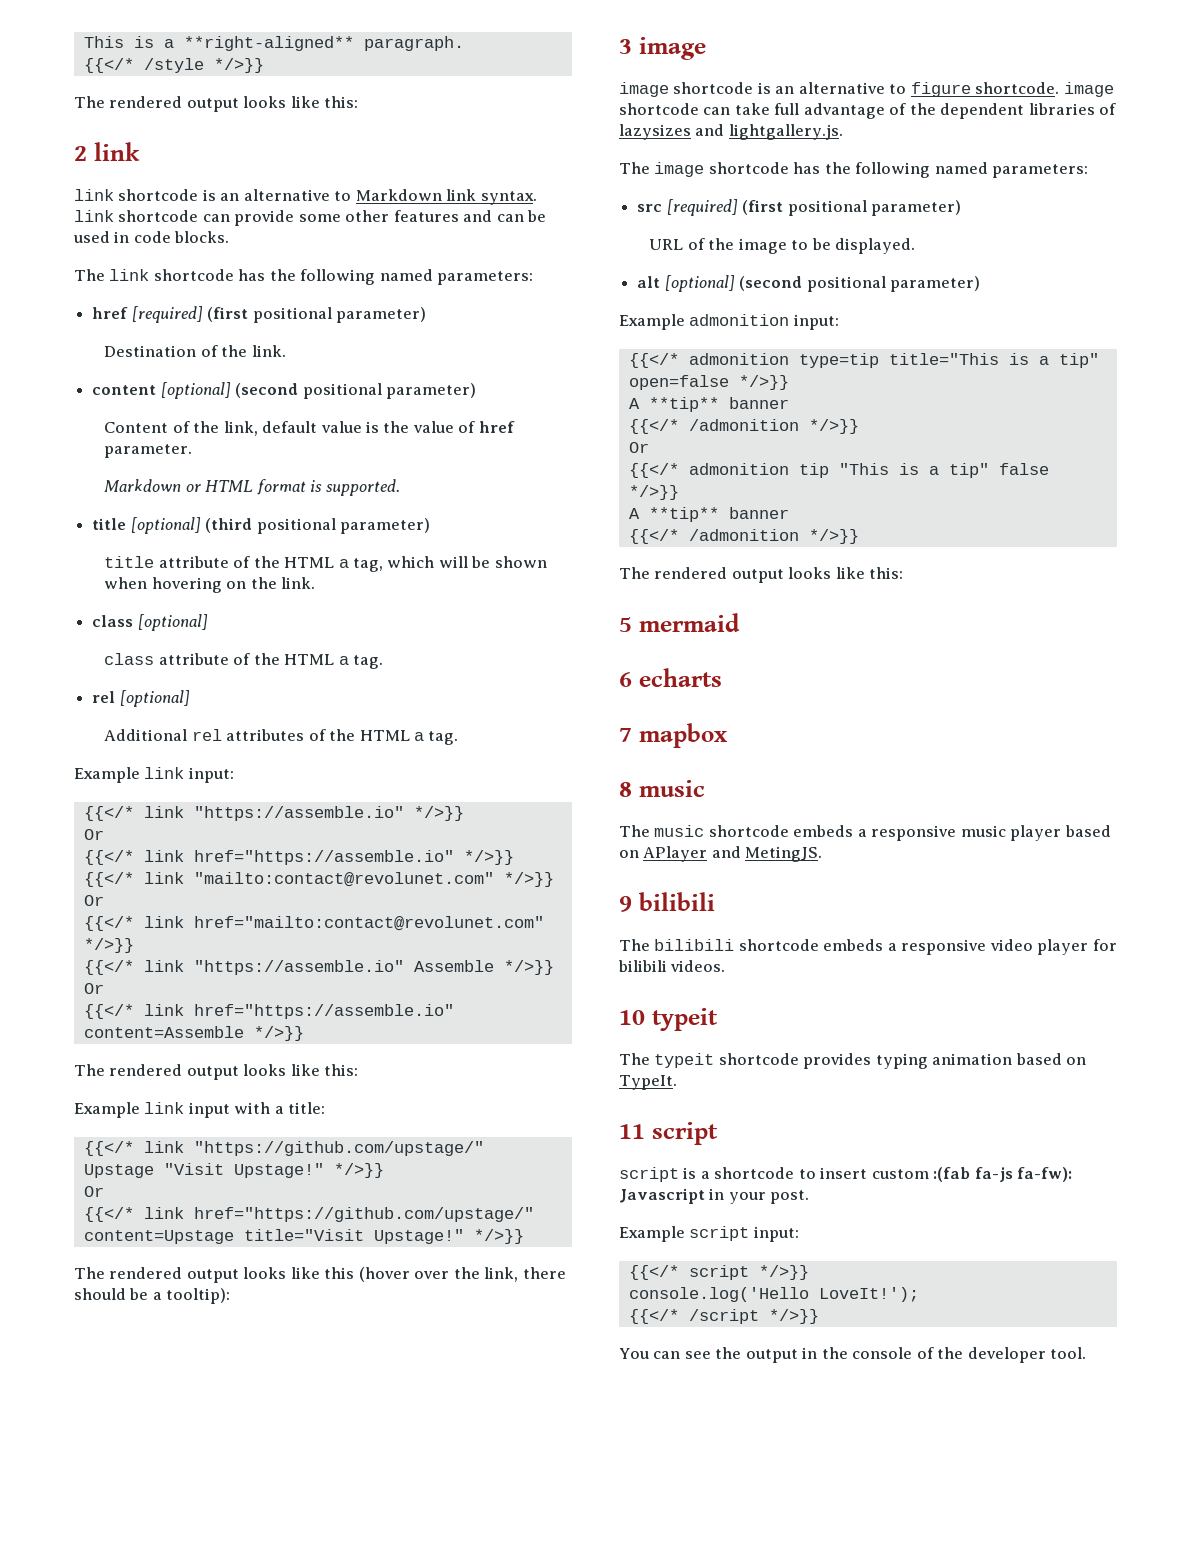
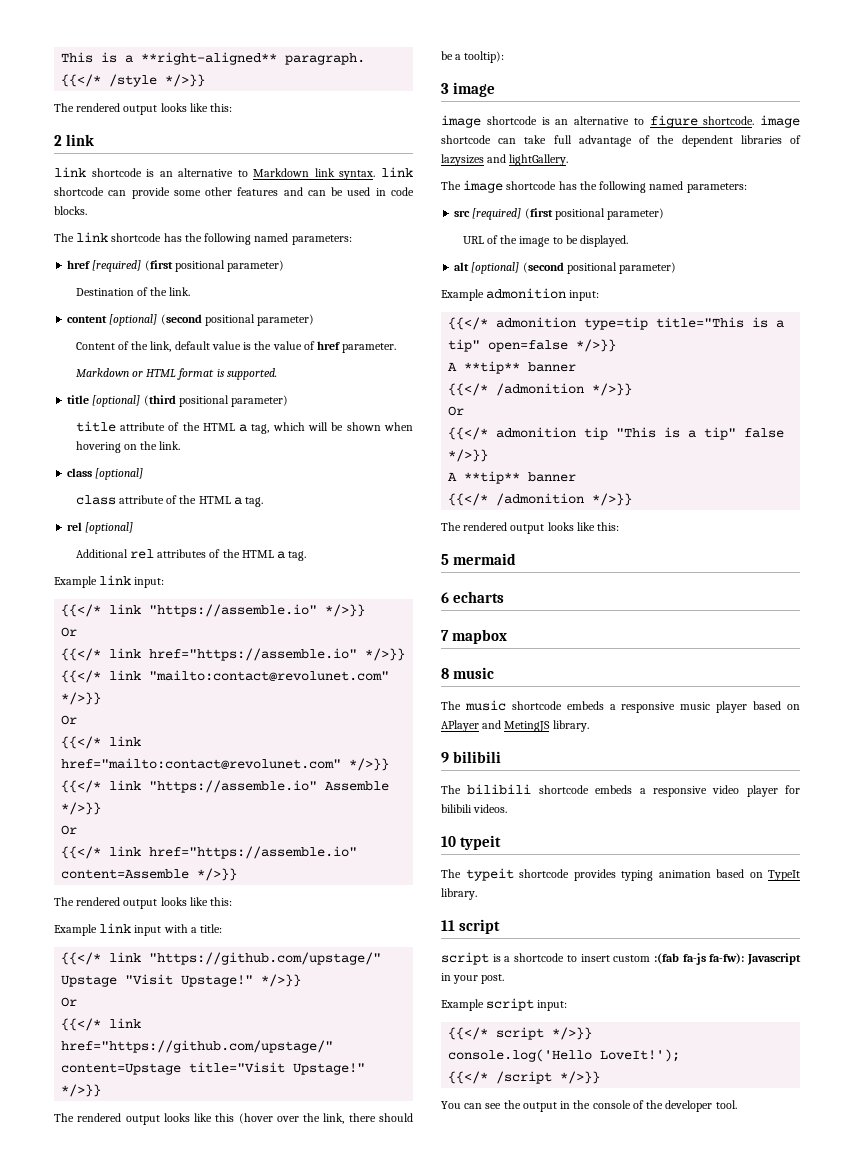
[728,124,843,140] lightgallery.js. -> [509,154,569,166] lightGallery.
[745,846,823,862] MetingJS. -> [504,720,589,732] MetingJS library.
[619,1075,677,1090] TypeIt. -> [768,870,800,881] [441,888,477,900] TypeIt library.

